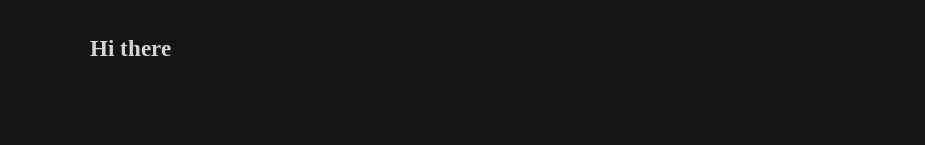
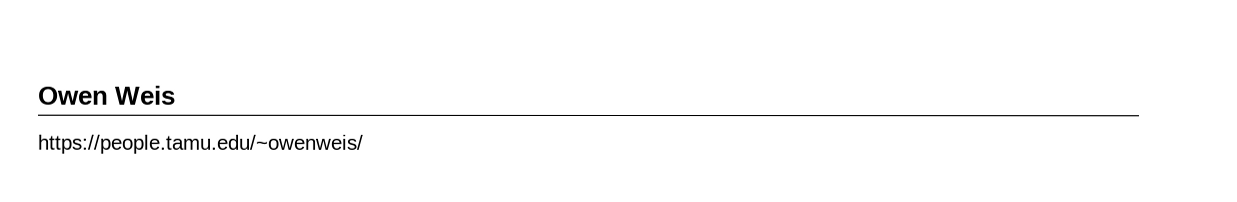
[90,40,172,56] Hi there -> [37,85,177,105] [37,134,363,154] Owen Weis // https://people.tamu.edu/~owenweis/

